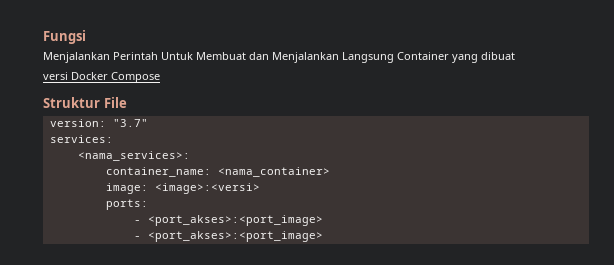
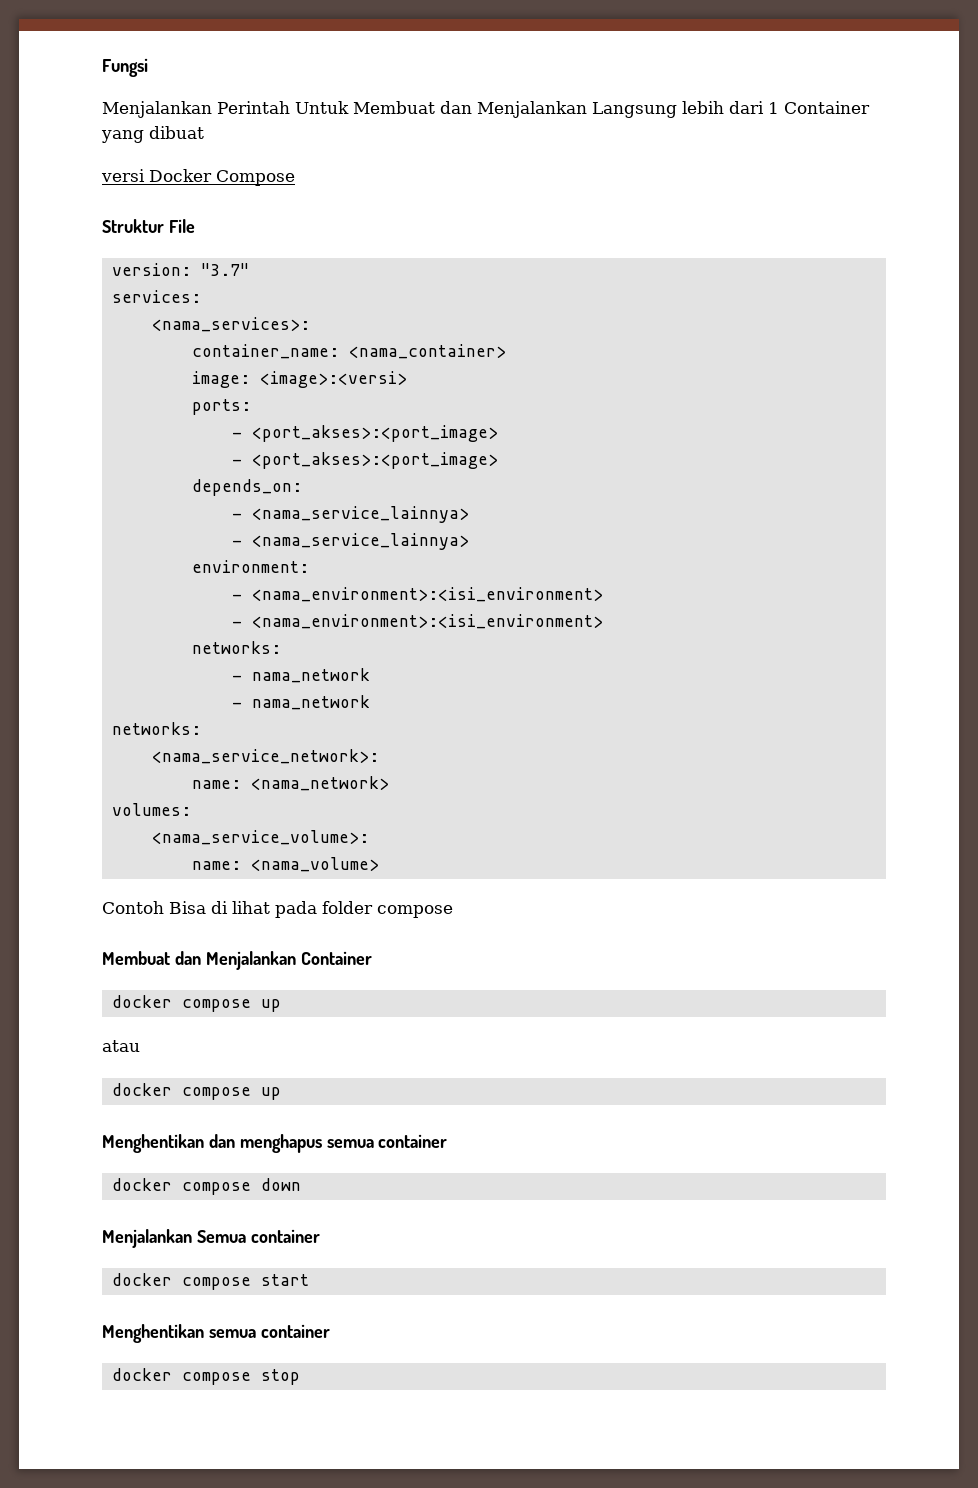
(394, 57) none -> [682,101,779,114] lebih dari 1
(323, 236) none -> [191,479,302,496] [231,506,469,523] [231,533,469,550] [191,560,309,573] [231,587,603,602] [231,614,603,629] [191,641,281,654] [231,668,370,683] [231,695,370,710] [111,722,201,735] [151,749,379,764] [191,776,389,791] [111,803,191,816] [151,830,369,845] [191,857,379,872] [102,901,453,918] [102,951,372,970] [111,995,281,1012] [102,1040,140,1052] [111,1083,281,1100] [102,1134,448,1153] [111,1178,301,1195] [102,1229,320,1248] [111,1273,309,1290] [102,1324,330,1343] [111,1368,300,1385] // depends_on: // - <nama_service_lainnya> // - <nama_service_lainnya> // environment: // - <nama_environment>:<isi_environment> // - <nama_environment>:<isi_environment> // networks: // - nama_network // - nama_network // networks: // <nama_service_network>: // name: <nama_network> // volumes: // <nama_service_volume>: // name: <nama_volume> // Contoh Bisa di lihat pada folder compose // Membuat dan Menjalankan Container // docker compose up // atau // docker compose up // Menghentikan dan menghapus semua container // docker compose down // Menjalankan Semua container // docker compose start // Menghentikan semua container // docker compose stop

